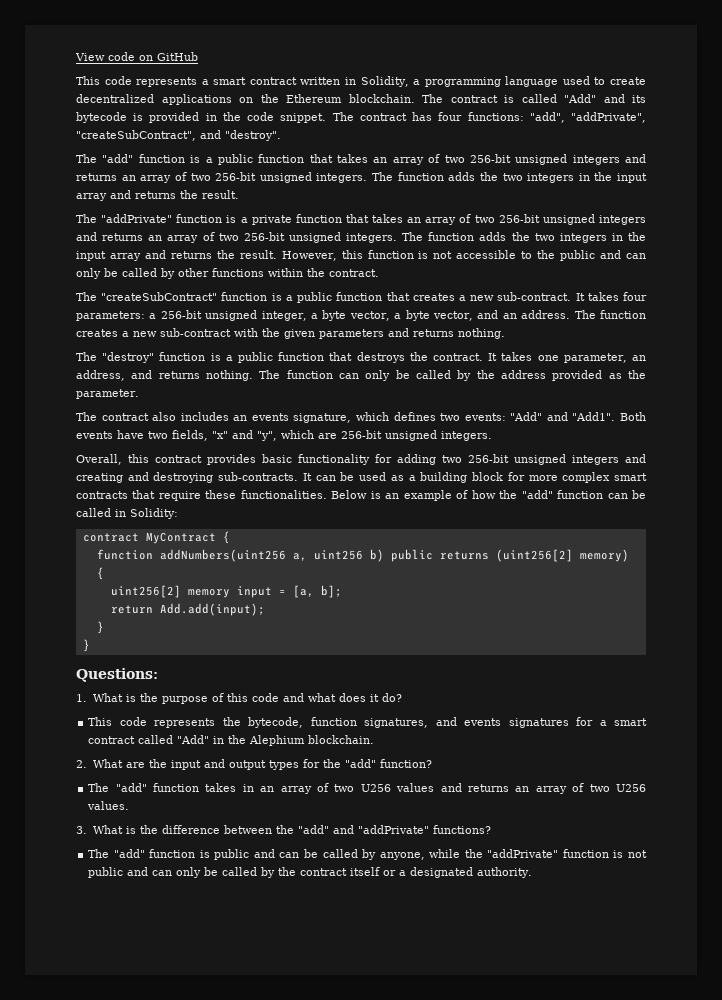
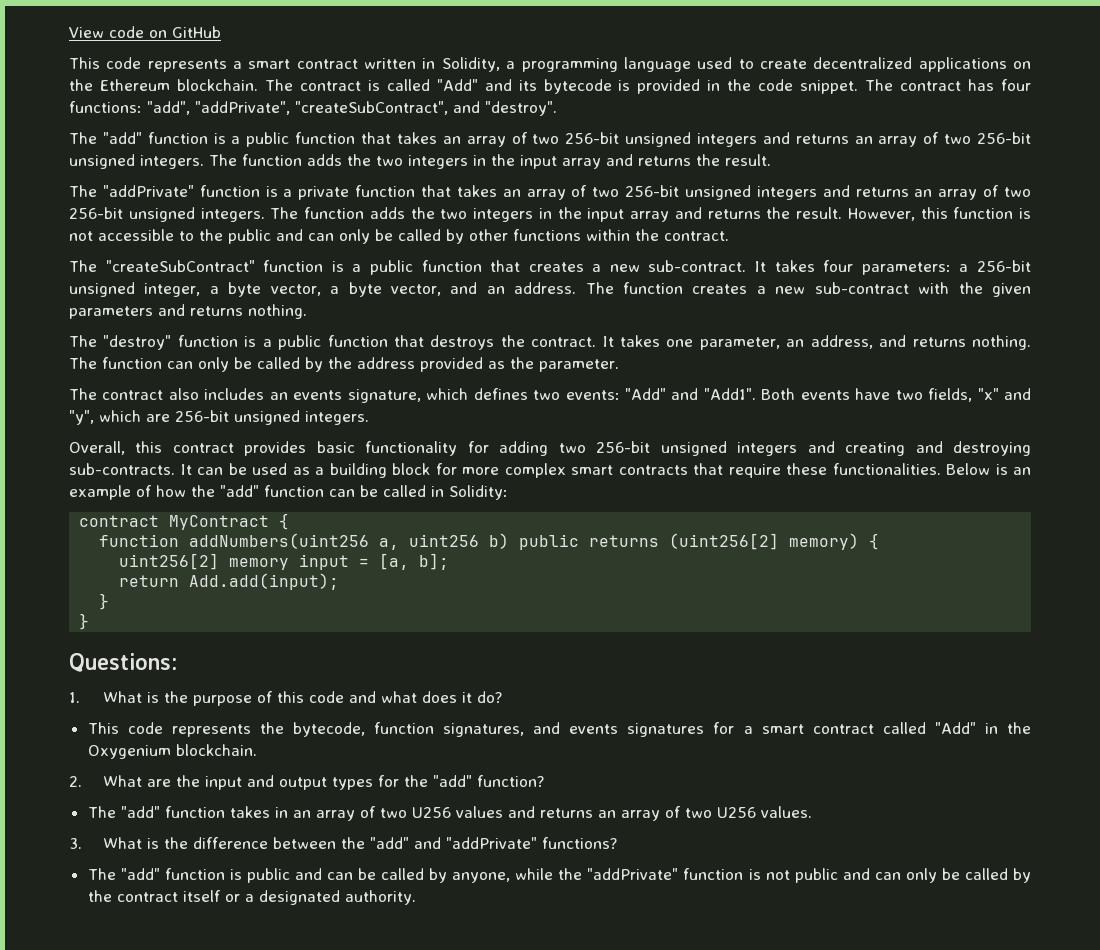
[249,735,306,746] Alephium -> [87,745,171,759] Oxygenium

